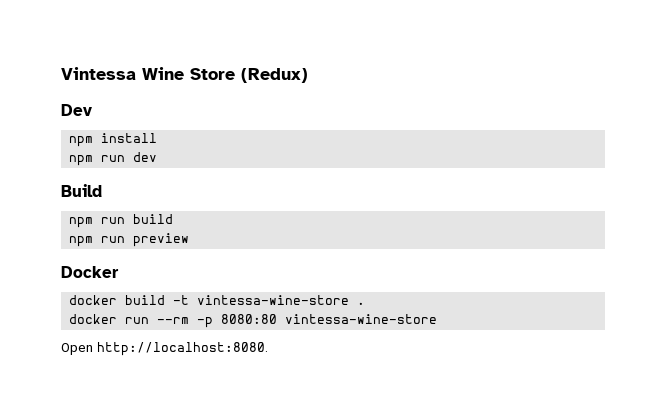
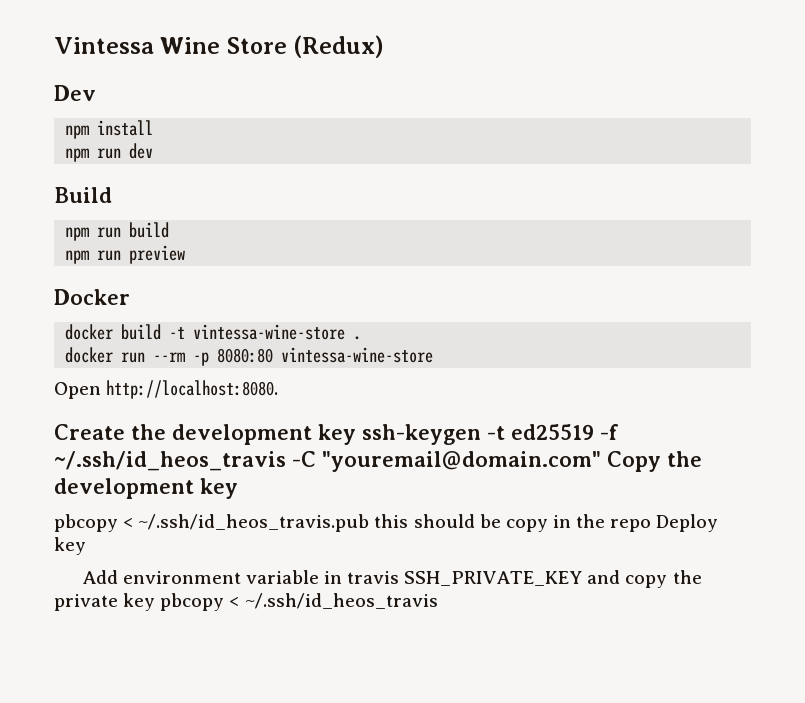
(268, 349) none -> [54,424,618,445] [54,451,702,472] [54,478,238,499] [54,514,719,532] [54,537,86,555] [82,570,702,588] [54,593,438,611] // Create the development key ssh-keygen -t ed25519 -f ~/.ssh/id_heos_travis -C "youremail@domain.com" Copy the development key // pbcopy < ~/.ssh/id_heos_travis.pub this should be copy in the repo Deploy key // Add environment variable in travis SSH_PRIVATE_KEY and copy the private key pbcopy < ~/.ssh/id_heos_travis

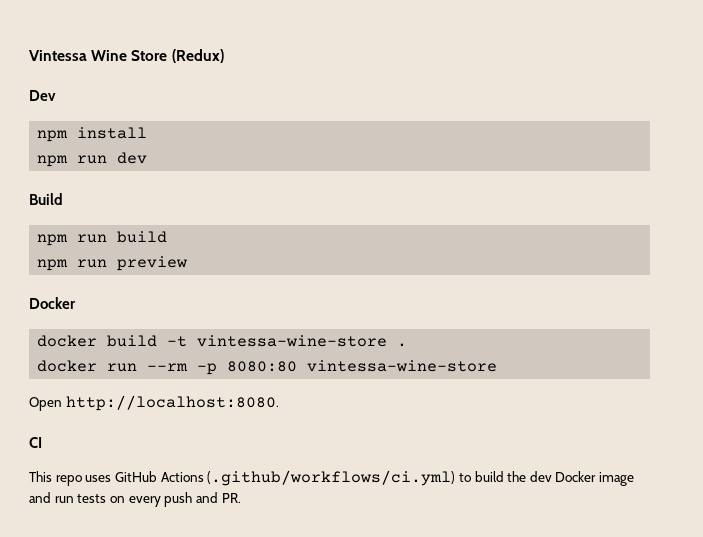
[54,424,618,445] [54,451,702,472] [54,478,238,499] [54,514,719,532] [54,537,86,555] [82,570,702,588] [54,593,438,611] Create the development key ssh-keygen -t ed25519 -f ~/.ssh/id_heos_travis -C "youremail@domain.com" Copy the development key // pbcopy < ~/.ssh/id_heos_travis.pub this should be copy in the repo Deploy key // Add environment variable in travis SSH_PRIVATE_KEY and copy the private key pbcopy < ~/.ssh/id_heos_travis -> [29,437,42,448] [29,470,635,486] [29,492,241,507] CI // This repo uses GitHub Actions (.github/workflows/ci.yml) to build the dev Docker image and run tests on every push and PR.

